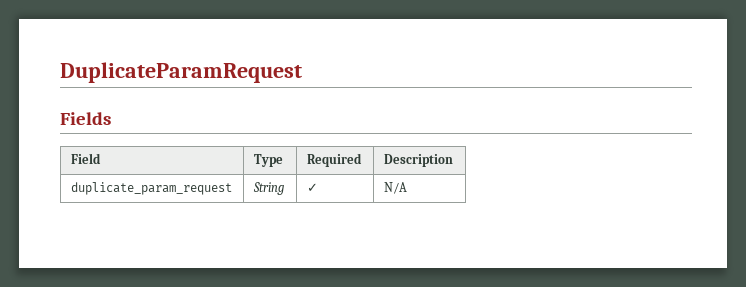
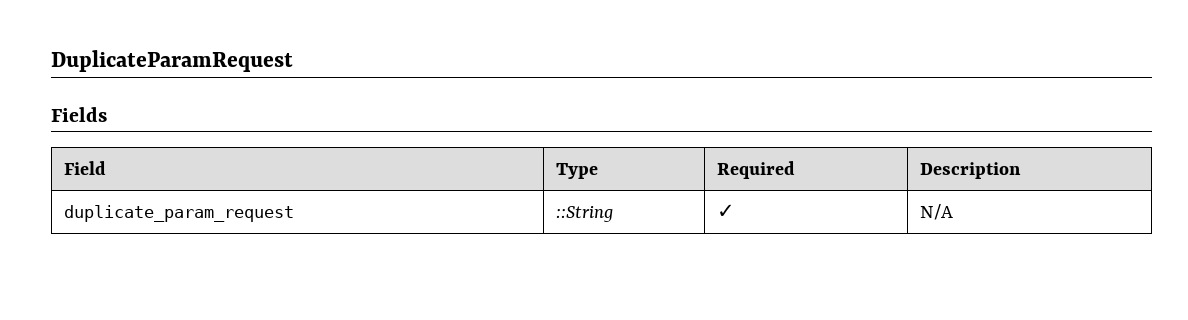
[252,182,284,195] String -> [556,206,614,222] ::String

